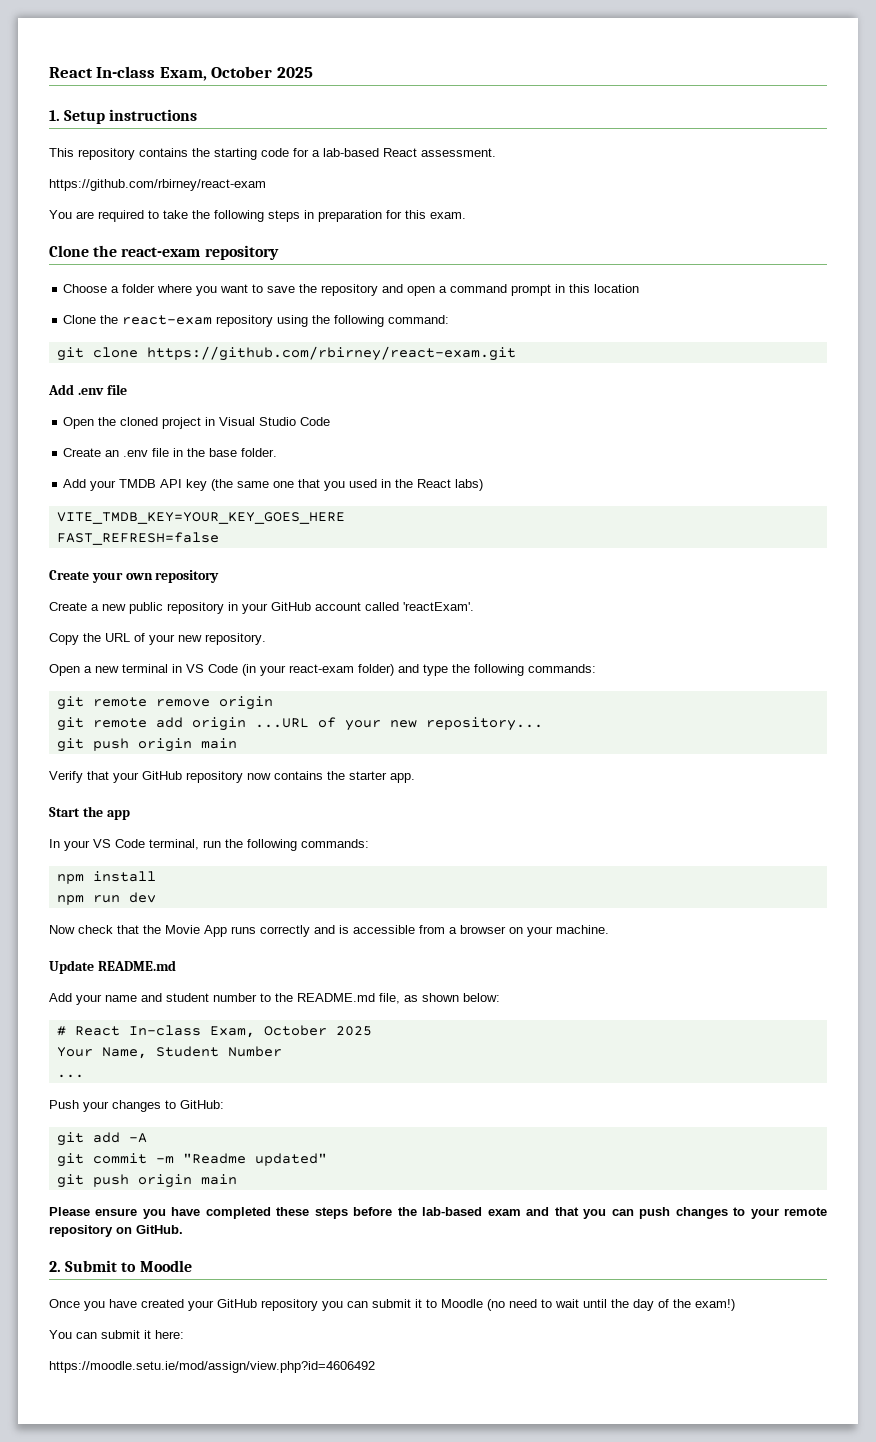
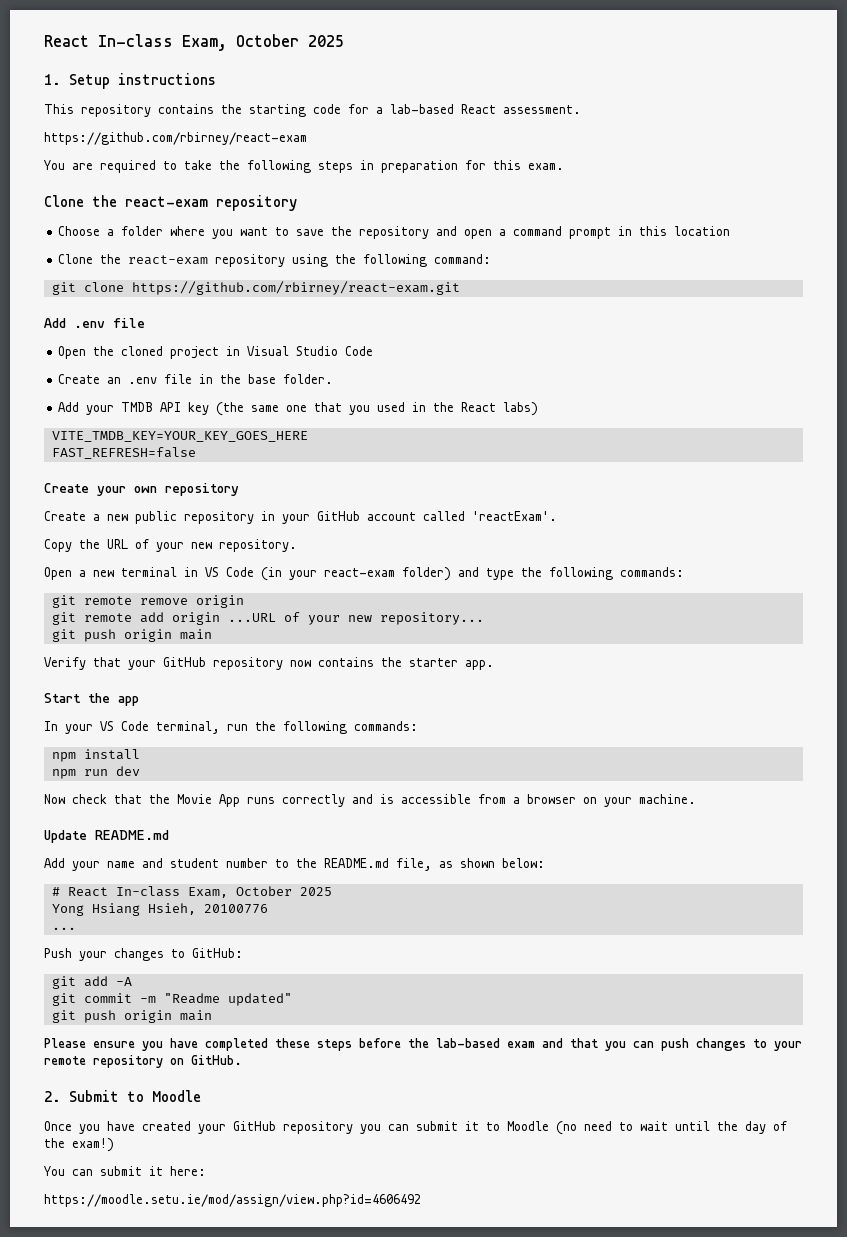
[56,1046,282,1059] Your Name, Student Number -> [51,903,268,916] Yong Hsiang Hsieh, 20100776

